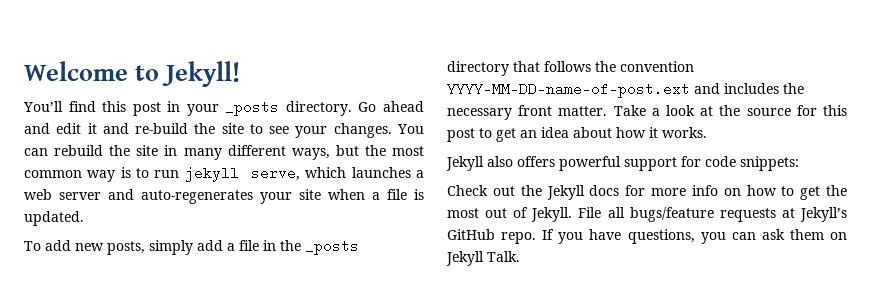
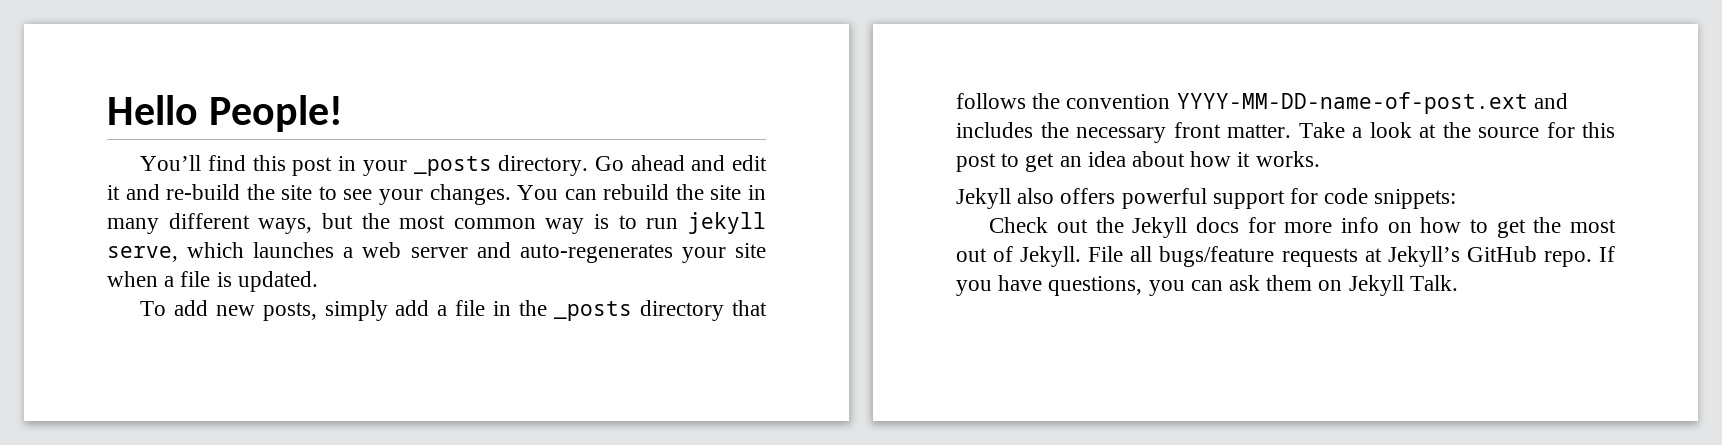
[24,61,240,87] Welcome to Jekyll! -> [107,95,344,132] Hello People!

